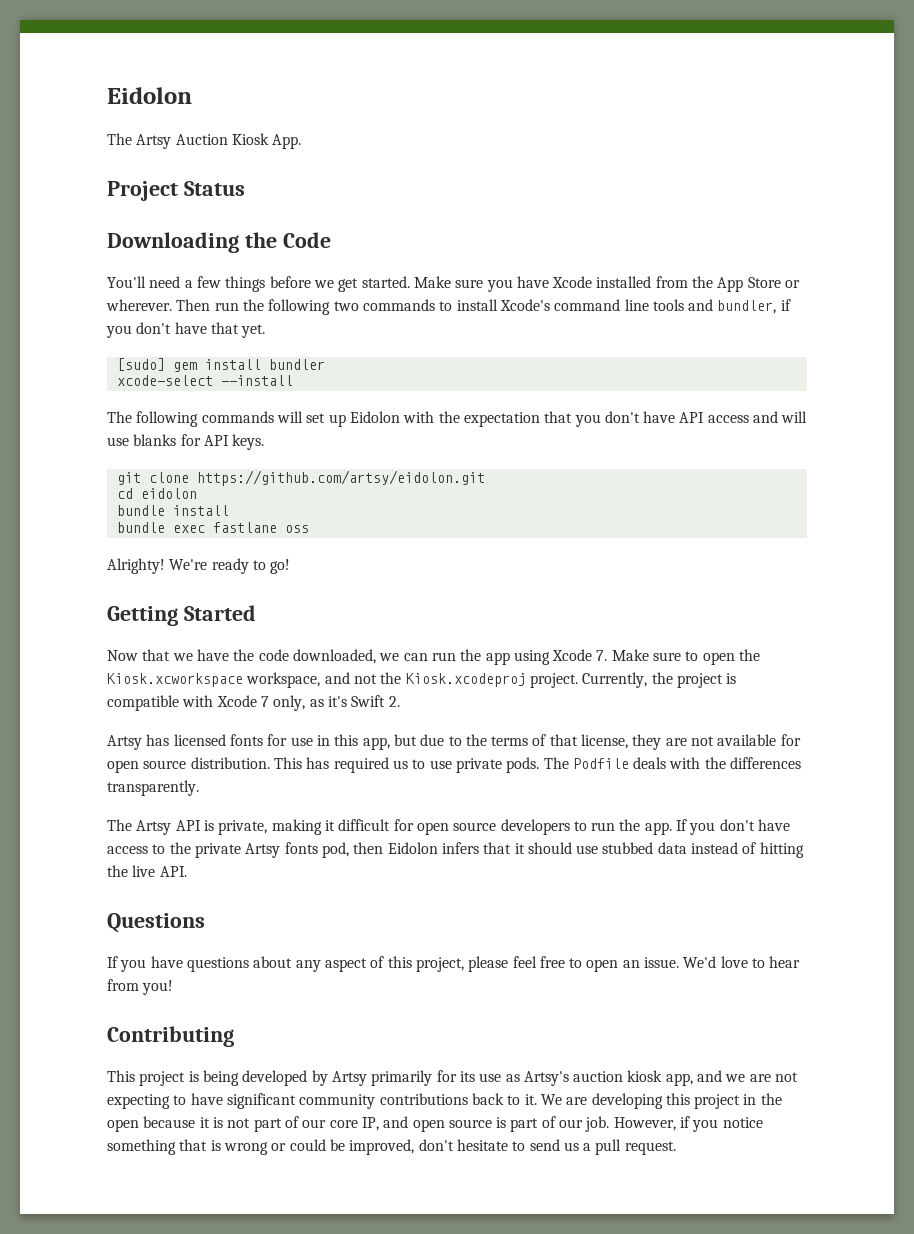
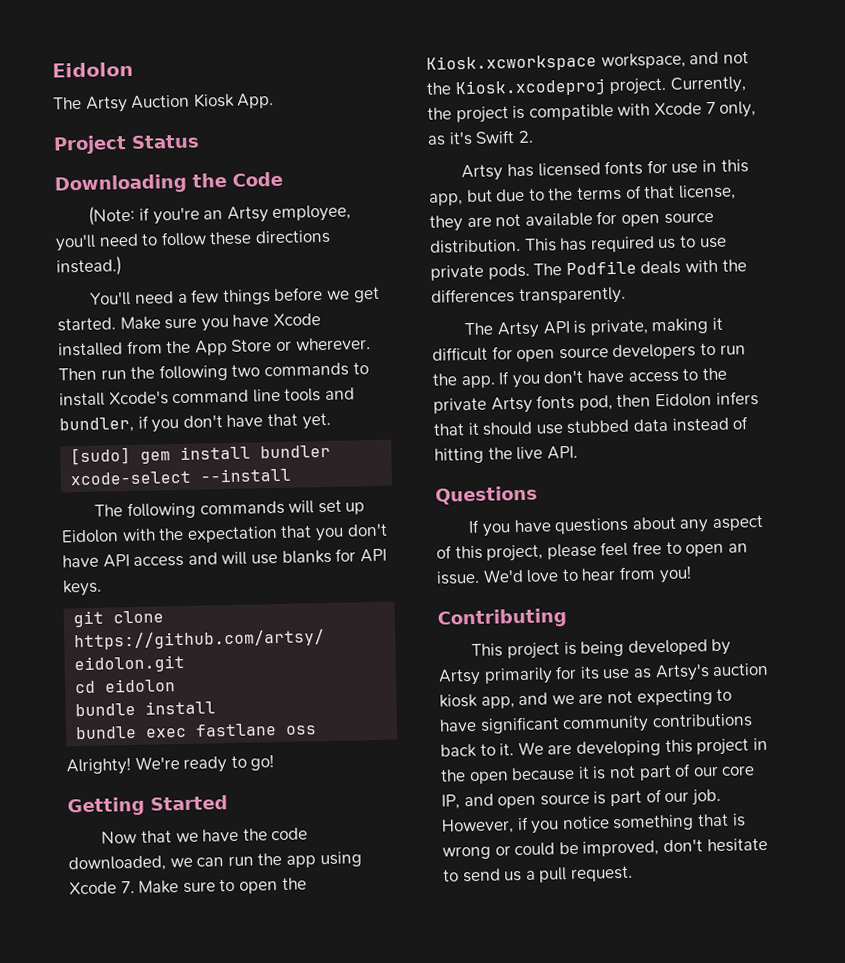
(331, 240) none -> [88,204,352,226] [55,229,331,252] [56,256,122,277] // (Note: if you're an Artsy employee, you'll need to follow these directions instead.)

